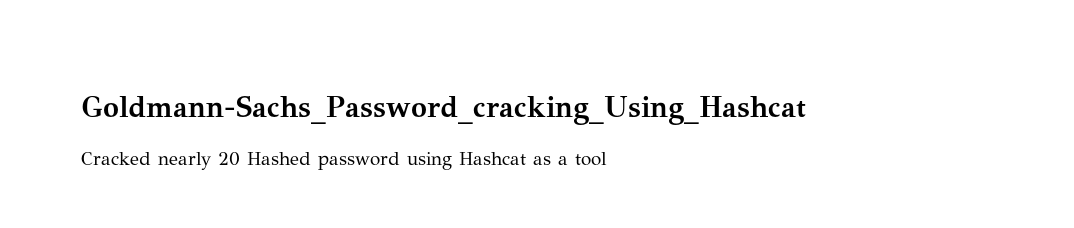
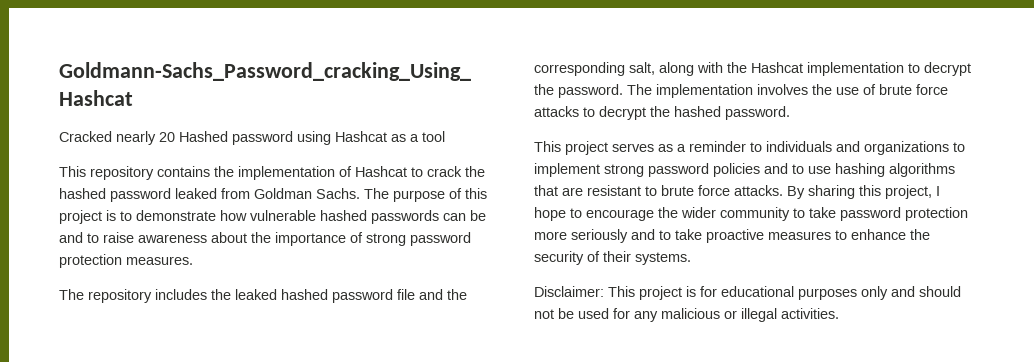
(607, 159) none -> [59,166,485,180] [59,188,487,202] [59,210,486,224] [59,232,471,246] [59,254,193,268] [59,289,467,303] [534,62,971,76] [534,84,948,98] [534,106,790,120] [534,141,965,155] [534,163,955,177] [534,185,940,199] [534,207,968,221] [534,229,930,243] [534,251,691,265] [534,286,961,300] [534,308,839,322] // This repository contains the implementation of Hashcat to crack the hashed password leaked from Goldman Sachs. The purpose of this project is to demonstrate how vulnerable hashed passwords can be and to raise awareness about the importance of strong password protection measures. // The repository includes the leaked hashed password file and the corresponding salt, along with the Hashcat implementation to decrypt the password. The implementation involves the use of brute force attacks to decrypt the hashed password. // This project serves as a reminder to individuals and organizations to implement strong password policies and to use hashing algorithms that are resistant to brute force attacks. By sharing this project, I hope to encourage the wider community to take password protection more seriously and to take proactive measures to enhance the security of their systems. // Disclaimer: This project is for educational purposes only and should not be used for any malicious or illegal activities.

